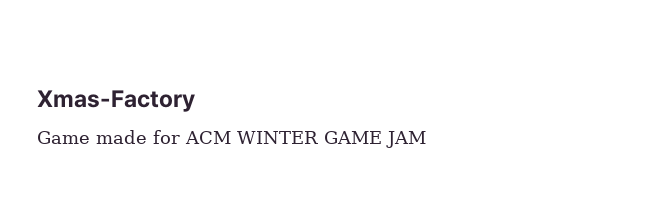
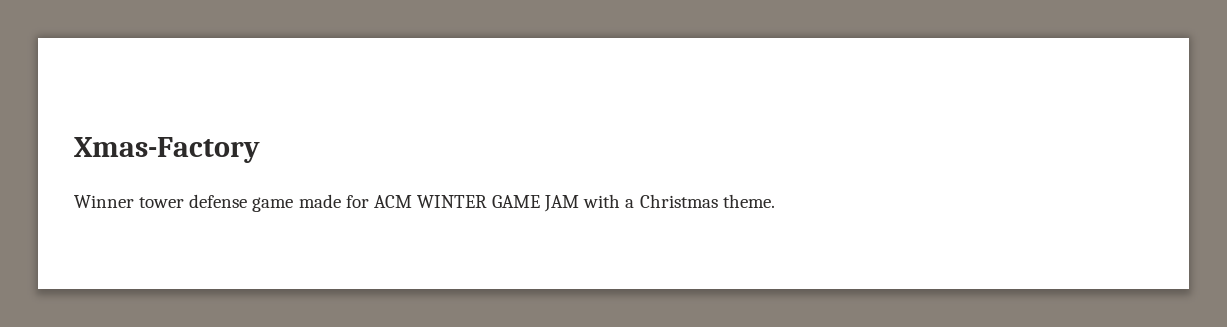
[37,131,90,144] Game -> [74,194,294,212] Winner tower defense game
(426, 139) none -> [583,194,775,208] with a Christmas theme.

